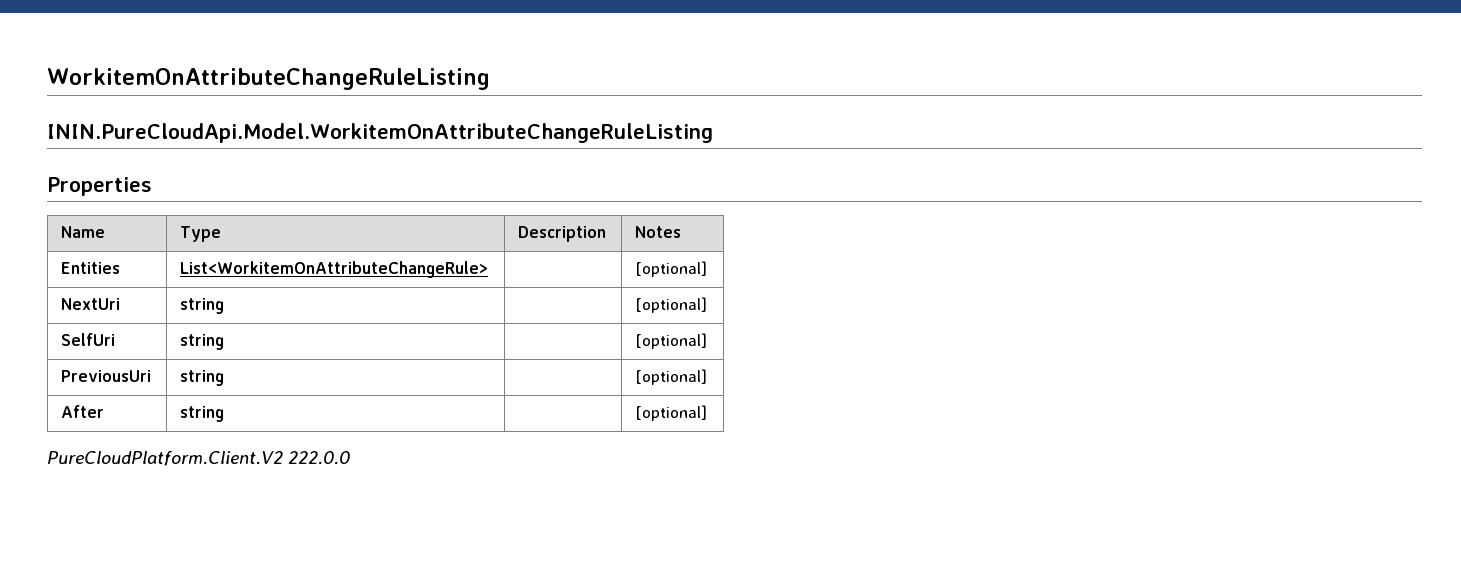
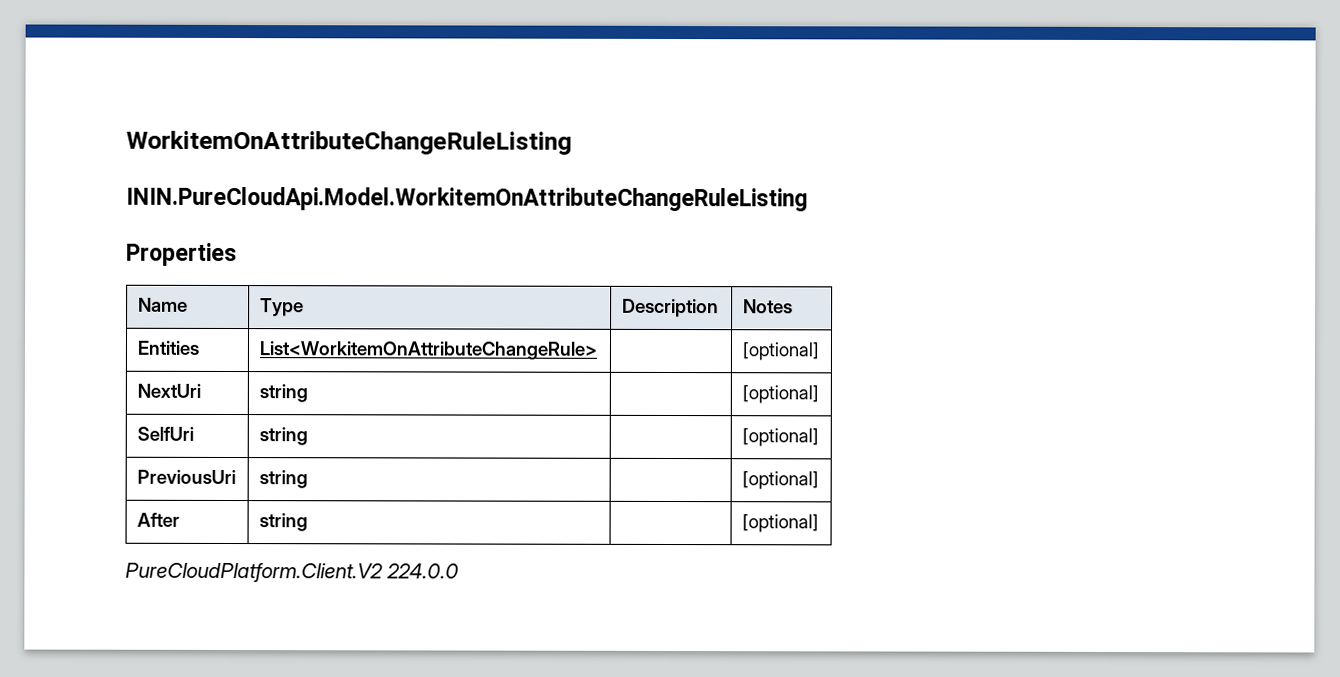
[288,451,351,465] 222.0.0 -> [385,563,459,579] 224.0.0

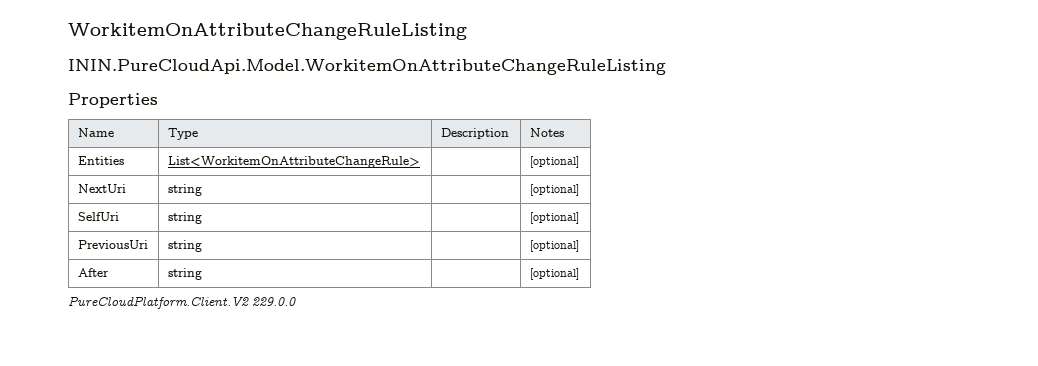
[385,563,459,579] 224.0.0 -> [252,297,296,306] 229.0.0

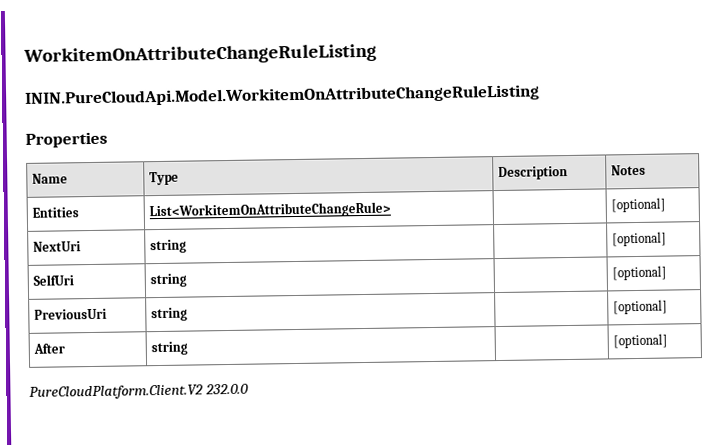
[252,297,296,306] 229.0.0 -> [204,383,249,395] 232.0.0

